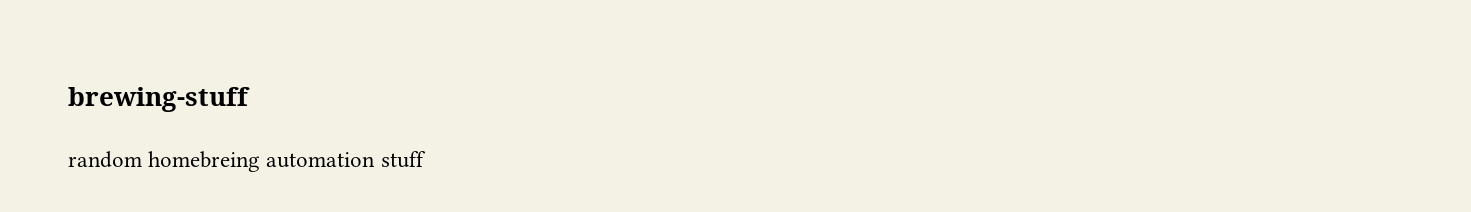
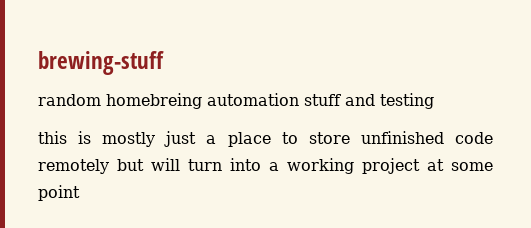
(426, 159) none -> [345,93,434,109] [38,131,493,147] [38,158,493,174] [38,185,80,201] and testing // this is mostly just a place to store unfinished code remotely but will turn into a working project at some point

